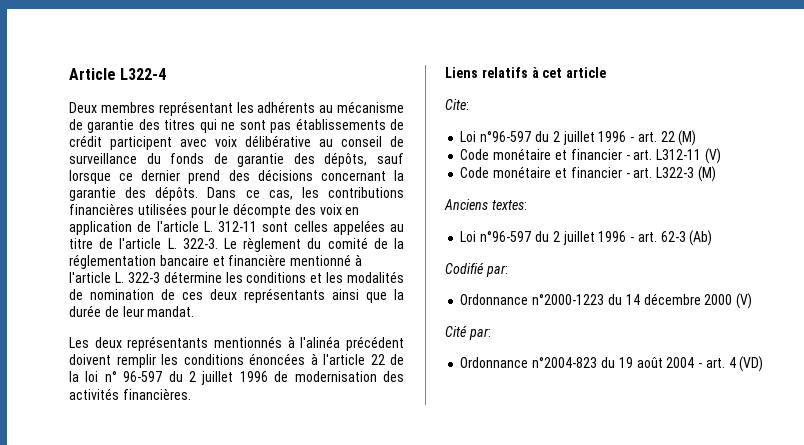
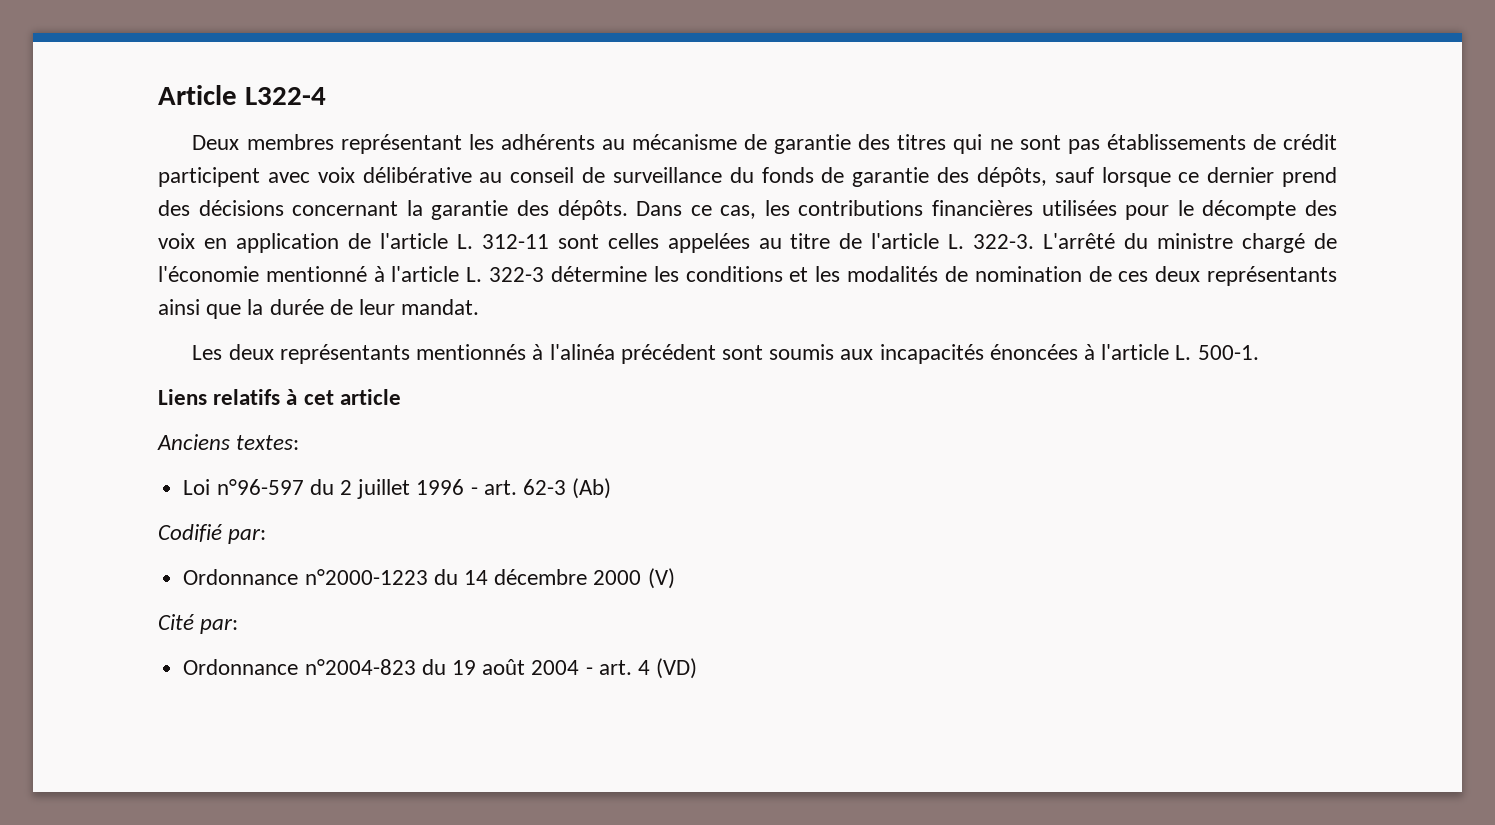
[224,237,404,252] [69,254,287,269] Le règlement du comité de la réglementation bancaire et financière -> [1043,233,1338,253] [158,266,259,282] L'arrêté du ministre chargé de l'économie
[69,353,404,368] [69,371,404,385] [69,388,191,400] doivent remplir les conditions énoncées à l'article 22 de la loi n° 96-597 du 2 juillet 1996 de modernisation des activités financières. -> [721,344,1259,364] sont soumis aux incapacités énoncées à l'article L. 500-1.
[445,99,469,110] [460,130,697,146] [460,148,721,164] [460,166,716,182] // Cite: // Loi n°96-597 du 2 juillet 1996 - art. 22 (M) // Code monétaire et financier - art. L312-11 (V) // Code monétaire et financier - art. L322-3 (M) -> (401, 397) none

